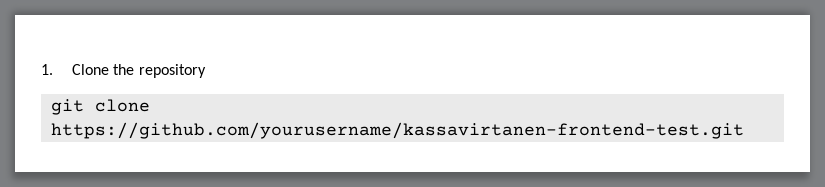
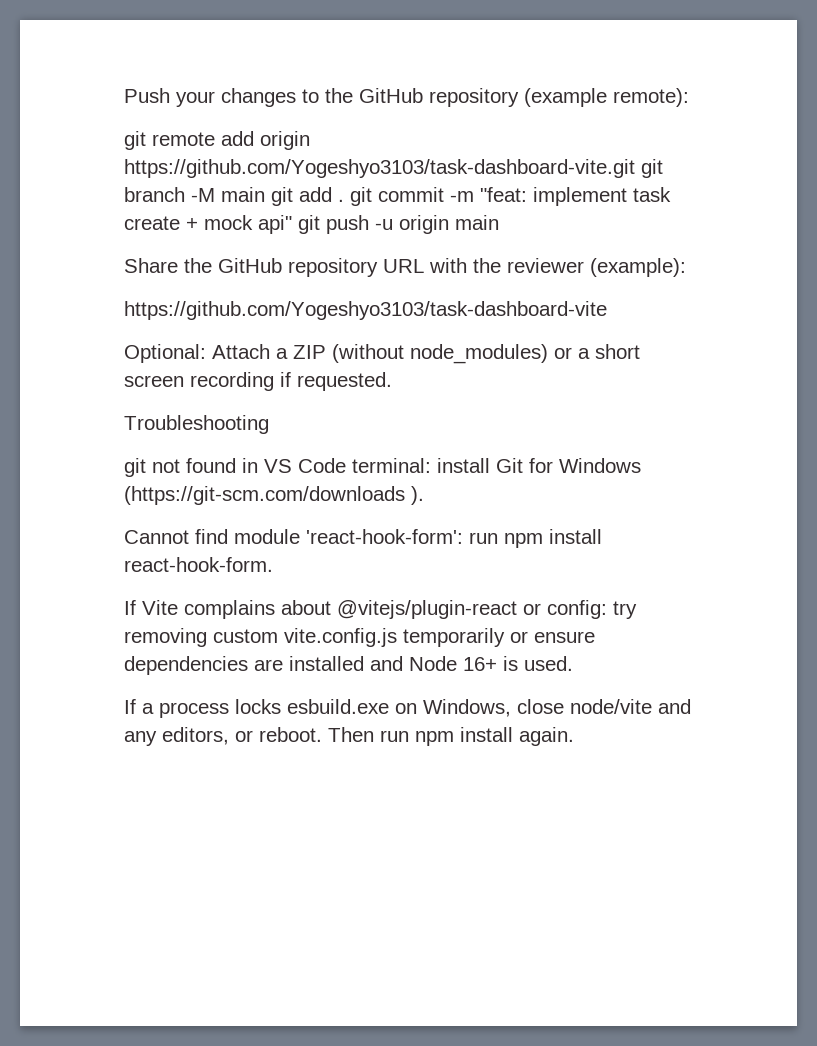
[41,64,206,78] [50,99,150,115] [50,122,744,139] 1. Clone the repository // git clone https://github.com/yourusername/kassavirtanen-frontend-test.git -> [124,88,689,107] [124,131,310,150] [124,159,663,178] [124,187,671,206] [124,215,499,234] [124,258,686,277] [124,301,607,320] [124,344,640,364] [124,372,392,391] [124,415,269,434] [124,458,641,477] [124,486,424,505] [124,529,602,548] [124,557,273,572] [124,600,637,619] [124,628,595,647] [124,656,573,675] [124,699,691,718] [124,727,574,746] Push your changes to the GitHub repository (example remote): // git remote add origin https://github.com/Yogeshyo3103/task-dashboard-vite.git git branch -M main git add . git commit -m "feat: implement task create + mock api" git push -u origin main // Share the GitHub repository URL with the reviewer (example): // https://github.com/Yogeshyo3103/task-dashboard-vite // Optional: Attach a ZIP (without node_modules) or a short screen recording if requested. // Troubleshooting // git not found in VS Code terminal: install Git for Windows (https://git-scm.com/downloads ). // Cannot find module 'react-hook-form': run npm install react-hook-form. // If Vite complains about @vitejs/plugin-react or config: try removing custom vite.config.js temporarily or ensure dependencies are installed and Node 16+ is used. // If a process locks esbuild.exe on Windows, close node/vite and any editors, or reboot. Then run npm install again.

